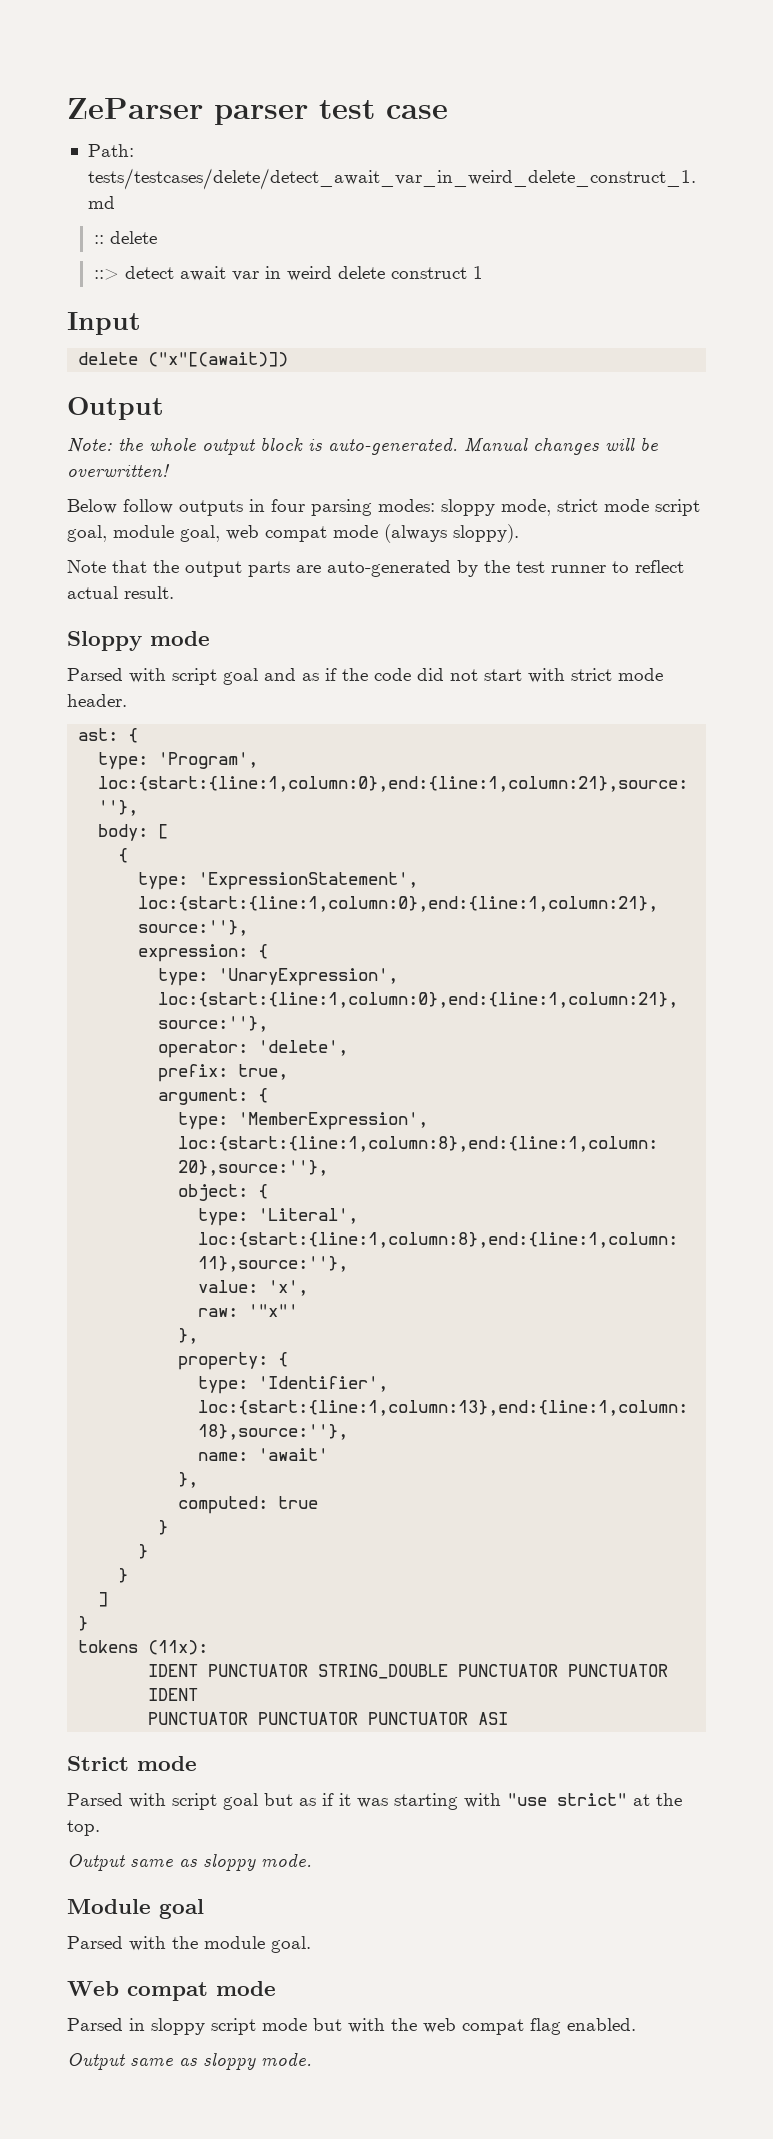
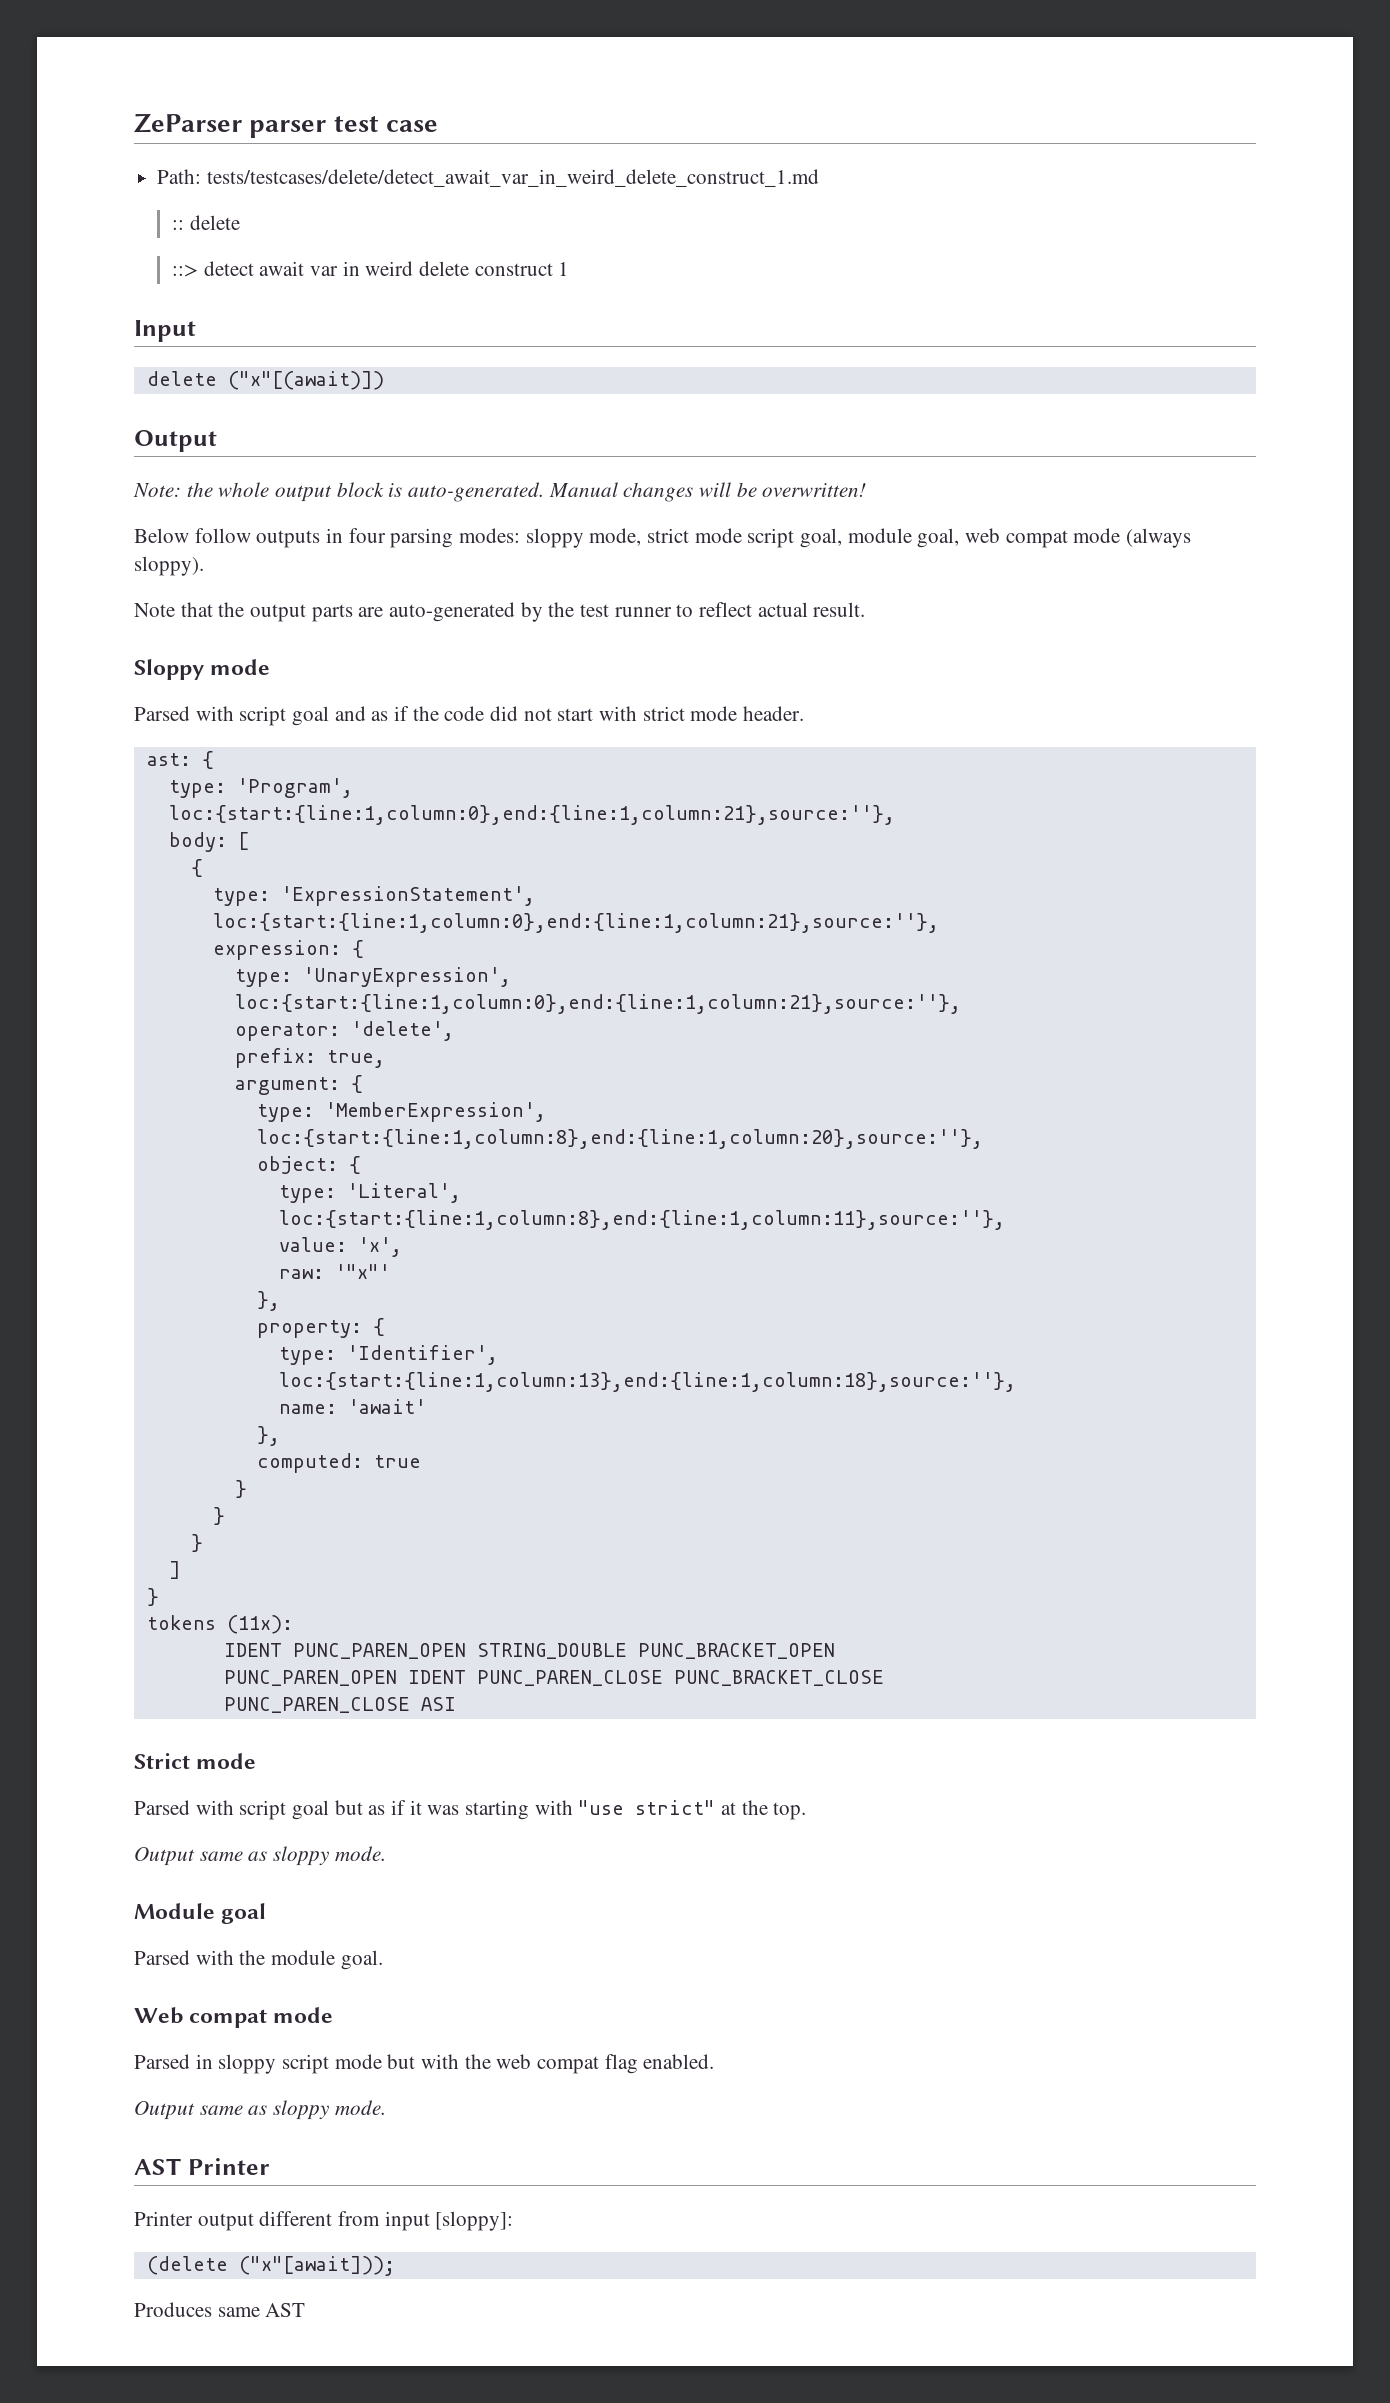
[208,1664,669,1679] [148,1688,199,1701] [148,1712,469,1725] PUNCTUATOR STRING_DOUBLE PUNCTUATOR PUNCTUATOR IDENT // PUNCTUATOR PUNCTUATOR PUNCTUATOR -> [292,1643,835,1659] [223,1670,884,1686] [223,1697,410,1713] PUNC_PAREN_OPEN STRING_DOUBLE PUNC_BRACKET_OPEN // PUNC_PAREN_OPEN IDENT PUNC_PAREN_CLOSE PUNC_BRACKET_CLOSE // PUNC_PAREN_CLOSE
(312, 2059) none -> [134,2158,270,2175] [134,2211,514,2231] [146,2256,395,2276] [134,2302,306,2317] // AST Printer // Printer output different from input [sloppy]: // (delete ("x"[await])); // Produces same AST

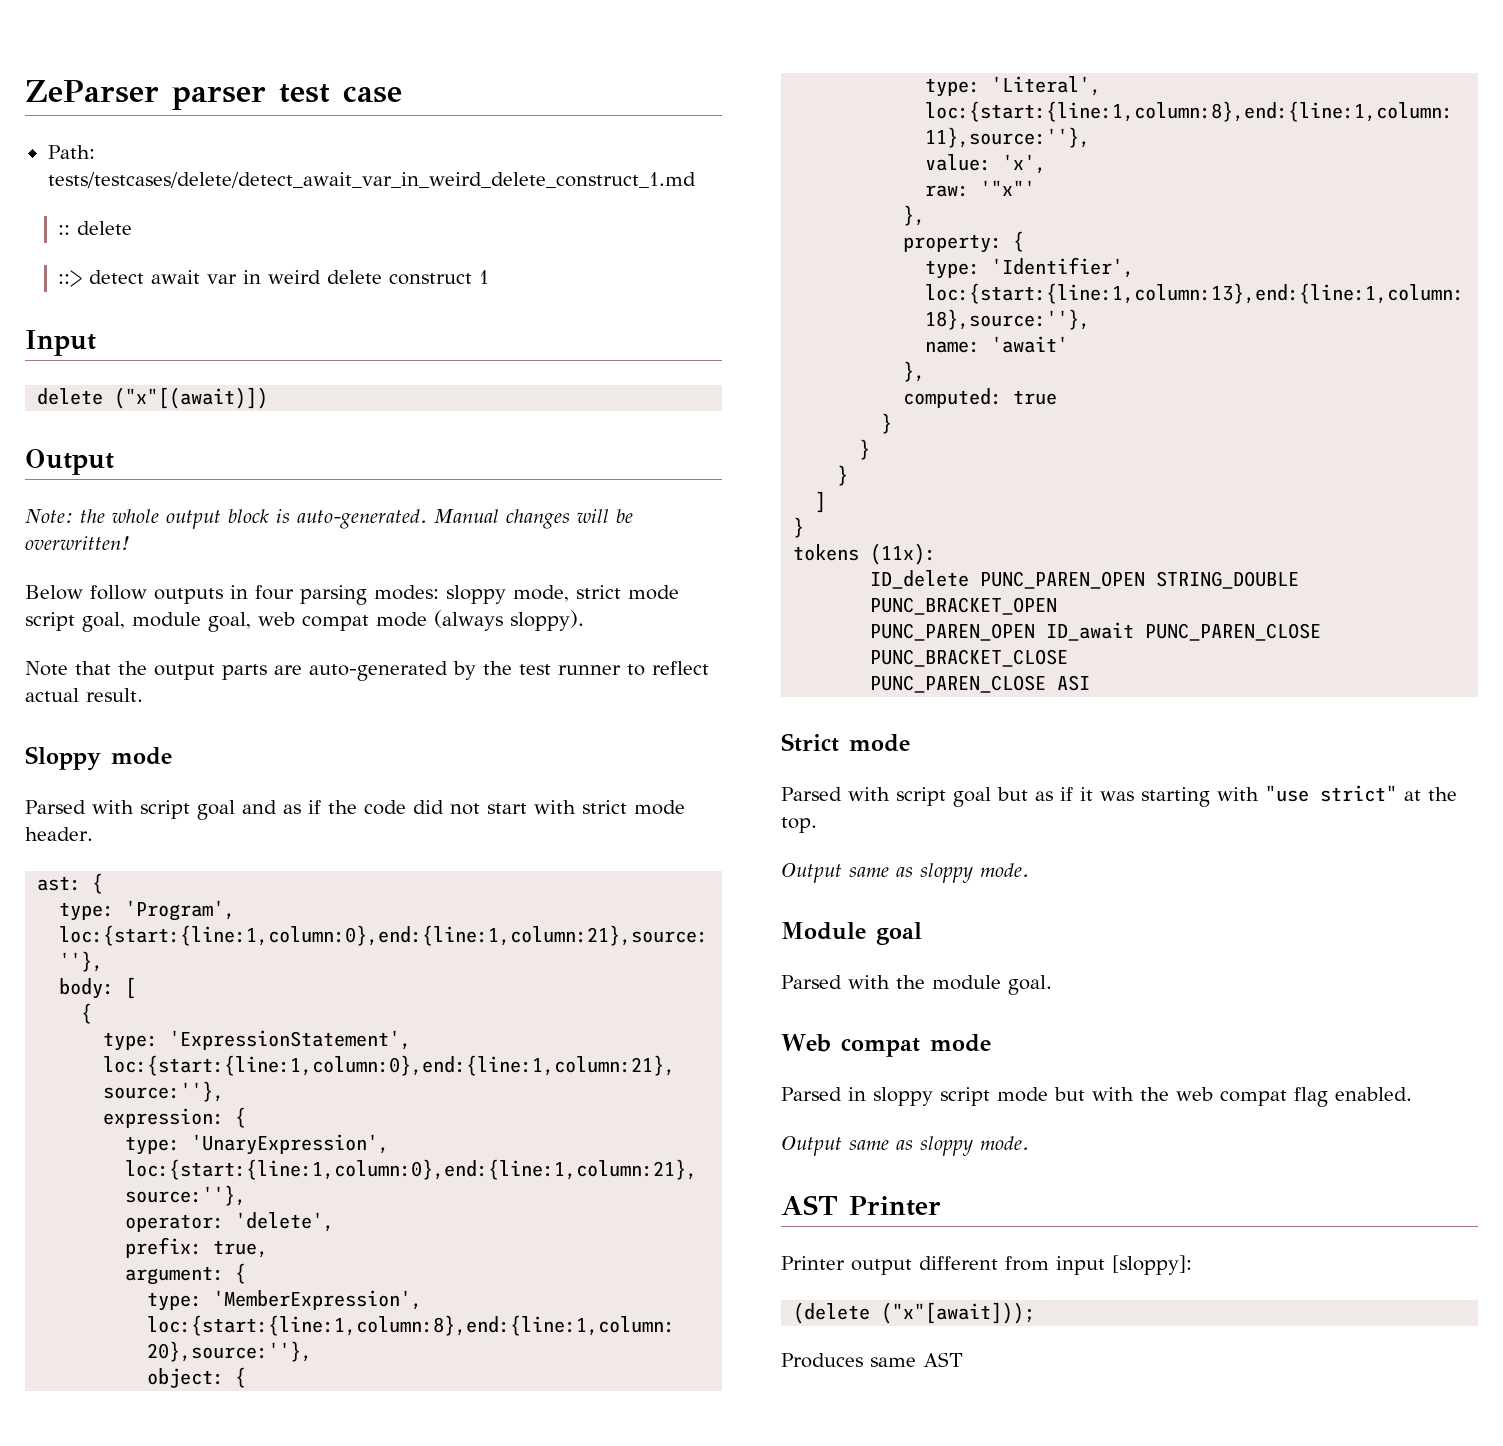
[223,1643,282,1657] IDENT -> [870,570,970,589] ID_delete
[407,1670,466,1684] IDENT -> [1046,622,1135,641] ID_await

